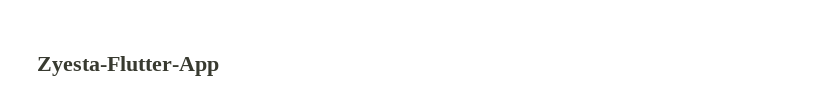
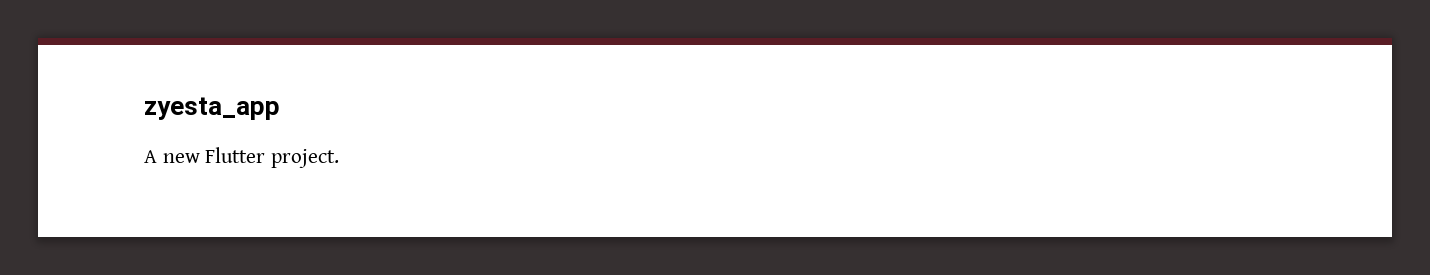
[37,56,219,76] Zyesta-Flutter-App -> [144,97,280,120] [144,147,340,168] zyesta_app // A new Flutter project.

